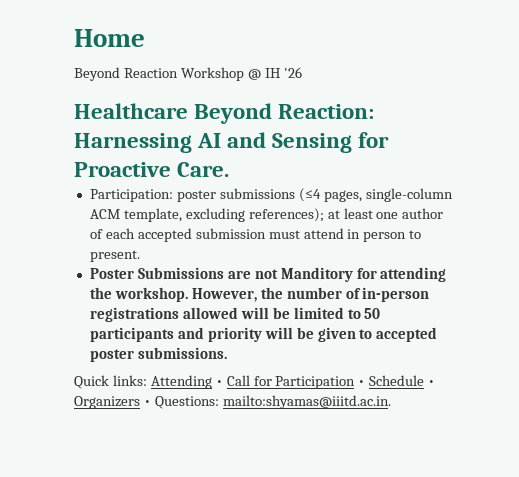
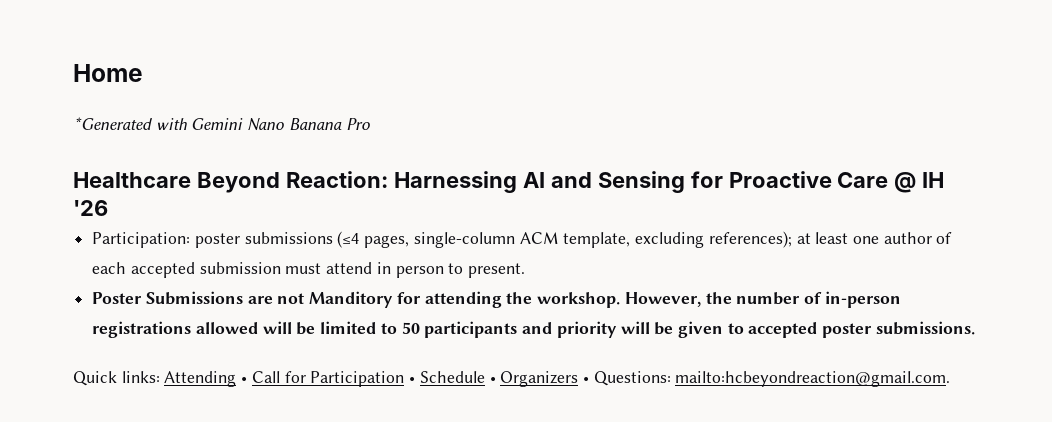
[74,67,302,81] Beyond Reaction Workshop @ IH '26 -> [73,117,370,131] *Generated with Gemini Nano Banana Pro
[177,162,230,177] Care. -> [837,172,945,193] [73,200,108,216] Care @ IH '26
[222,395,391,409] mailto:shyamas@iiitd.ac.in. -> [675,371,951,387] mailto:hcbeyondreaction@gmail.com.

